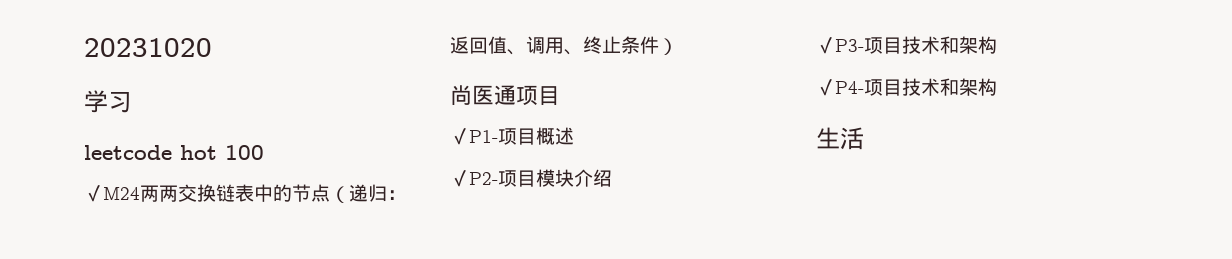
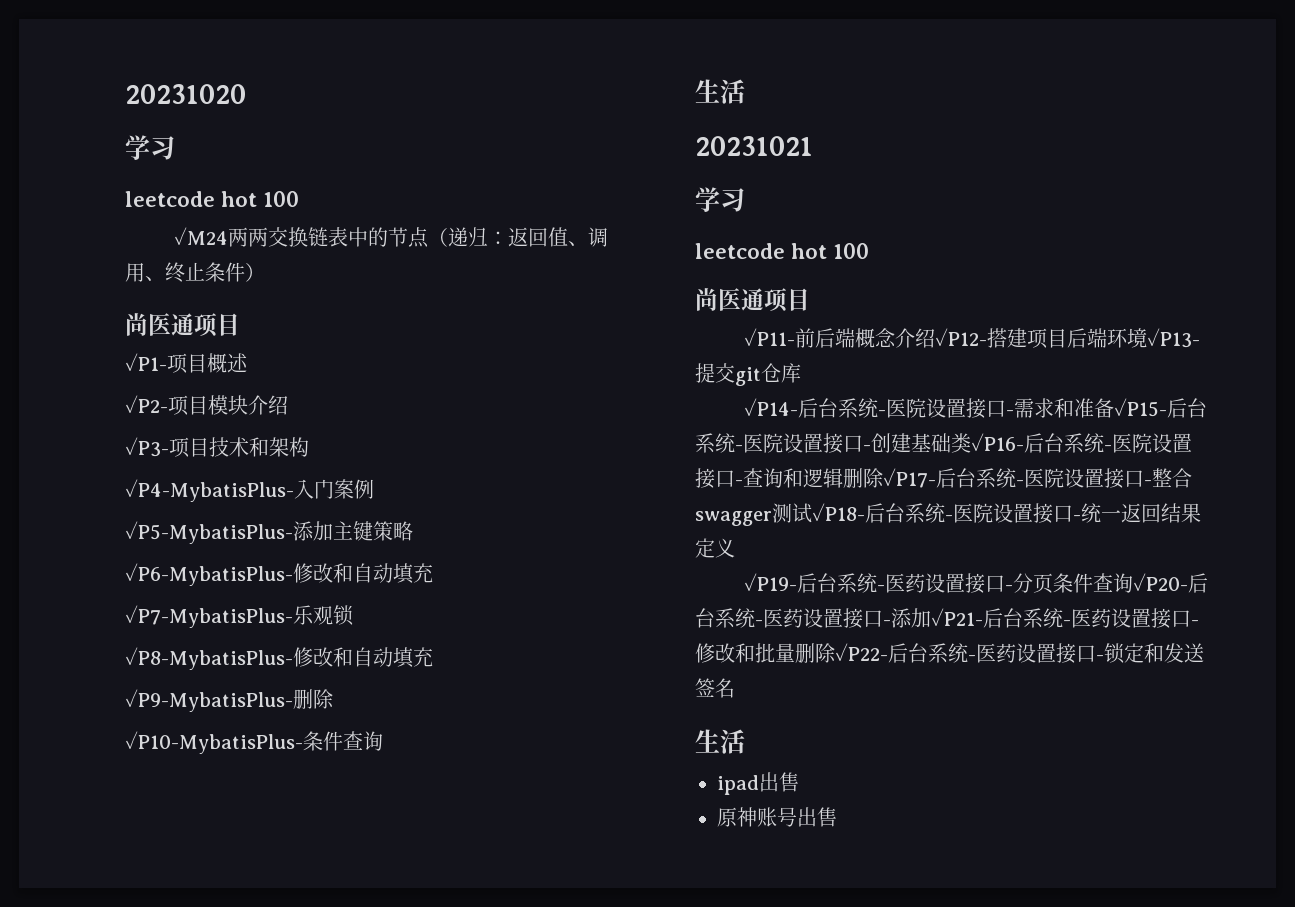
[816,78,997,96] [816,127,864,150] ✓P4-项目技术和架构 // 生活 -> [125,479,374,502] [125,521,413,544] [125,563,433,586] [125,605,354,628] [125,647,433,670] [125,689,334,712] [125,731,383,754] [695,79,745,104] [695,136,813,156] [695,187,745,212] [695,243,870,259] [695,288,810,312] [743,328,1200,349] [695,363,801,386] [743,398,1207,419] [695,433,1192,454] [695,468,1192,489] [695,503,1201,526] [695,538,735,558] [743,573,1208,594] [695,608,1199,629] [695,643,1204,664] [695,678,735,698] [695,729,745,754] [717,772,799,795] [717,807,837,827] ✓P4-MybatisPlus-入门案例 // ✓P5-MybatisPlus-添加主键策略 // ✓P6-MybatisPlus-修改和自动填充 // ✓P7-MybatisPlus-乐观锁 // ✓P8-MybatisPlus-修改和自动填充 // ✓P9-MybatisPlus-删除 // ✓P10-MybatisPlus-条件查询 // 生活 // 20231021 // 学习 // leetcode hot 100 // 尚医通项目 // ✓P11-前后端概念介绍✓P12-搭建项目后端环境✓P13-提交git仓库 // ✓P14-后台系统-医院设置接口-需求和准备✓P15-后台系统-医院设置接口-创建基础类✓P16-后台系统-医院设置接口-查询和逻辑删除✓P17-后台系统-医院设置接口-整合swagger测试✓P18-后台系统-医院设置接口-统一返回结果定义 // ✓P19-后台系统-医药设置接口-分页条件查询✓P20-后台系统-医药设置接口-添加✓P21-后台系统-医药设置接口-修改和批量删除✓P22-后台系统-医药设置接口-锁定和发送签名 // 生活 // ipad出售 // 原神账号出售

